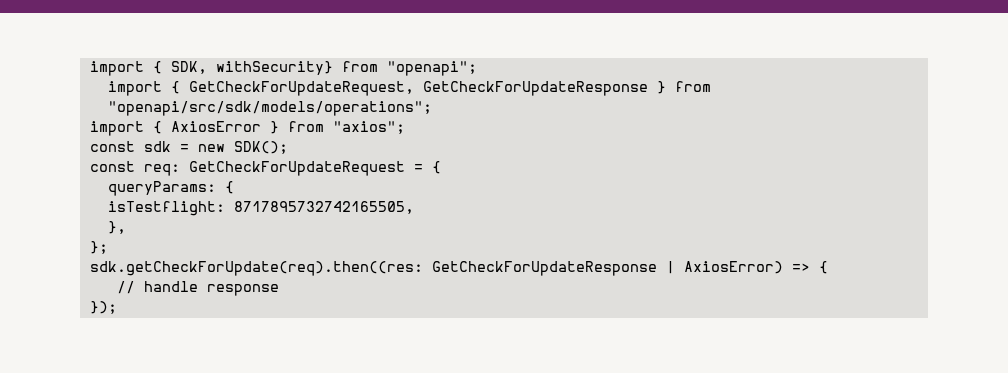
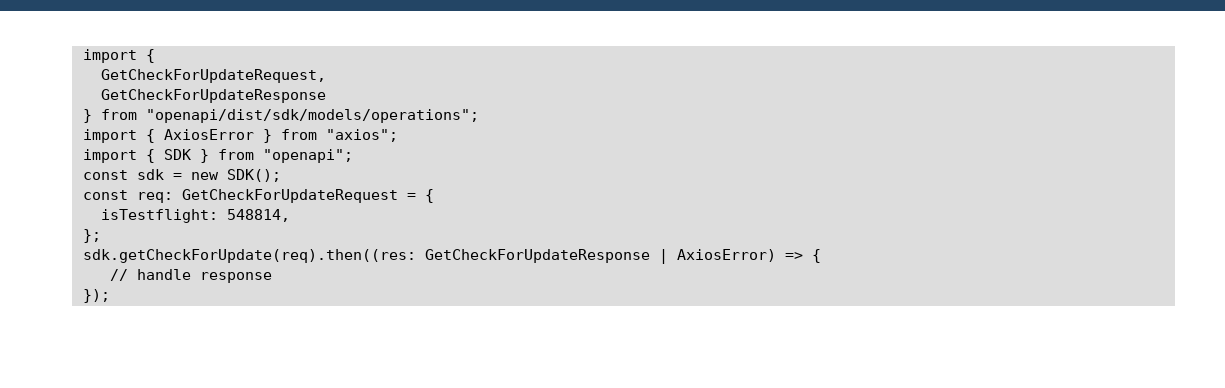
[90,61,478,76] [108,81,181,96] import { SDK, withSecurity} from "openapi"; // import { -> [83,49,156,63] import { //
[423,81,712,96] [108,101,433,116] GetCheckForUpdateResponse } from "openapi/src/sdk/models/operations"; -> [101,89,327,103] [83,109,480,123] // GetCheckForUpdateResponse // } from "openapi/dist/sdk/models/operations";
(406, 127) none -> [83,149,354,163] // import { SDK } from "openapi";
[108,181,235,196] // queryParams: { -> (435, 196) none
[234,201,415,214] [108,221,127,234] 8717895732742165505, // }, -> [227,209,291,222] 548814,

